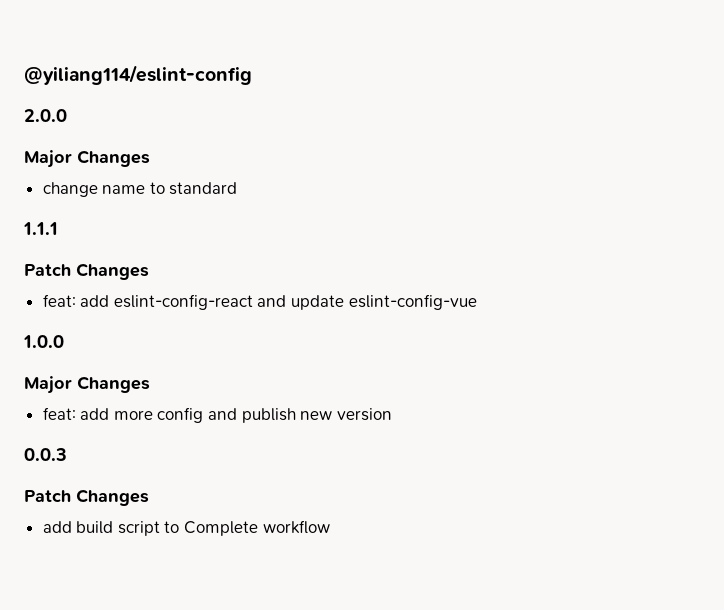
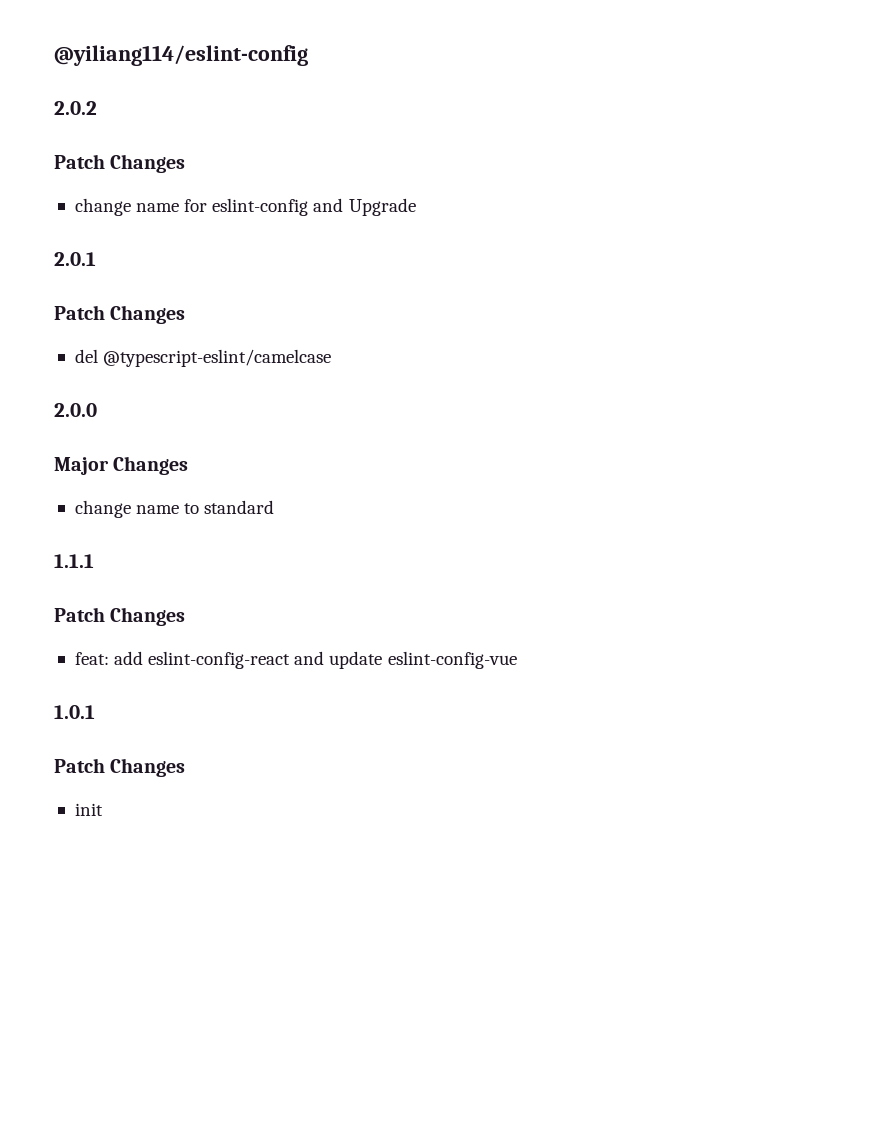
(252, 75) none -> [54,101,97,115] [54,154,186,173] [74,198,416,216] [54,252,96,266] [54,305,186,324] [74,349,332,367] // 2.0.2 // Patch Changes // change name for eslint-config and Upgrade // 2.0.1 // Patch Changes // del @typescript-eslint/camelcase
[23,335,64,348] [24,376,150,394] [42,407,392,423] [24,448,67,461] [24,489,149,506] [42,520,330,536] 1.0.0 // Major Changes // feat: add more config and publish new version // 0.0.3 // Patch Changes // add build script to Complete workflow -> [54,705,95,719] [54,758,186,777] [74,803,103,816] 1.0.1 // Patch Changes // init

